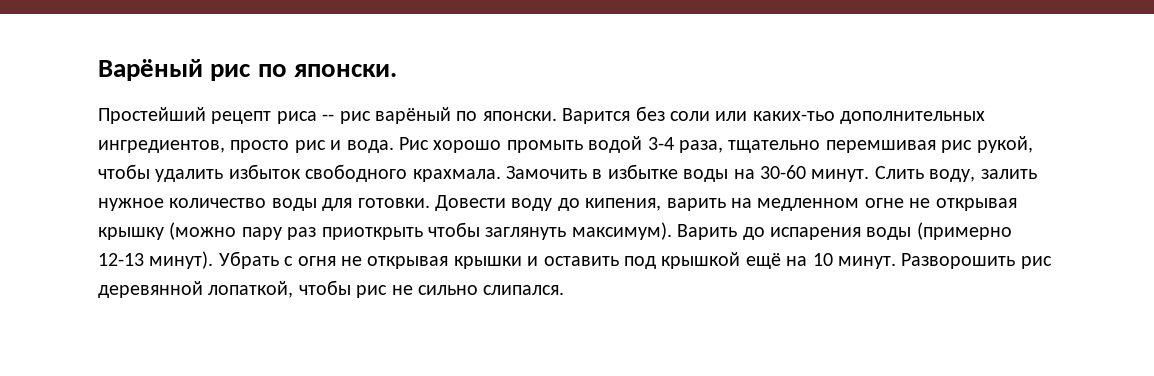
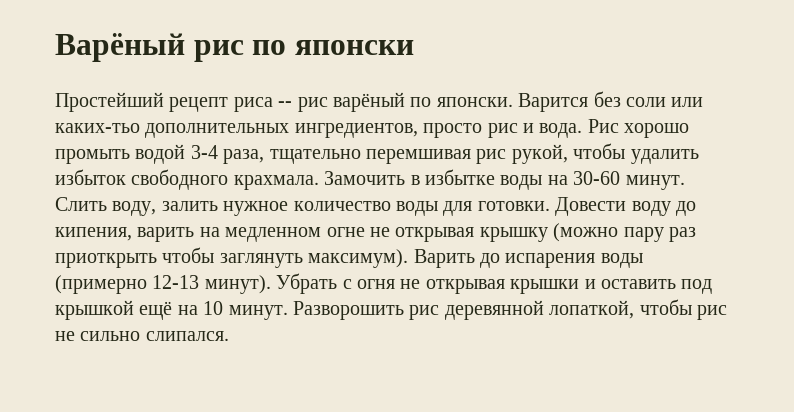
[293,64,397,77] японски. -> [294,40,414,55] японски

